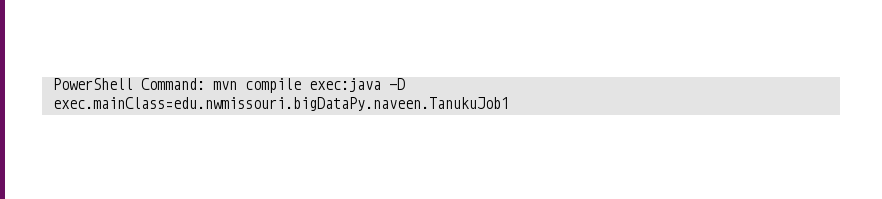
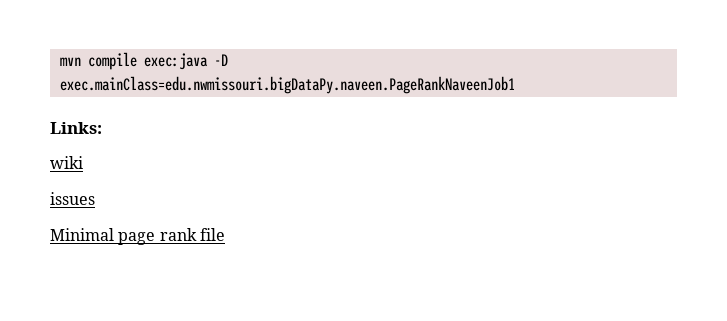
[52,78,205,90] PowerShell Command: -> (59, 61) none
[52,97,509,111] exec.mainClass=edu.nwmissouri.bigDataPy.naveen.TanukuJob1 -> [59,76,515,94] [50,122,102,134] [50,156,83,169] [50,192,95,205] [50,228,225,245] exec.mainClass=edu.nwmissouri.bigDataPy.naveen.PageRankNaveenJob1 // Links: // wiki // issues // Minimal page rank file

